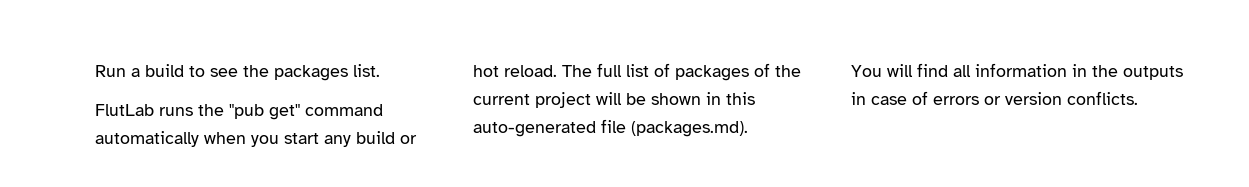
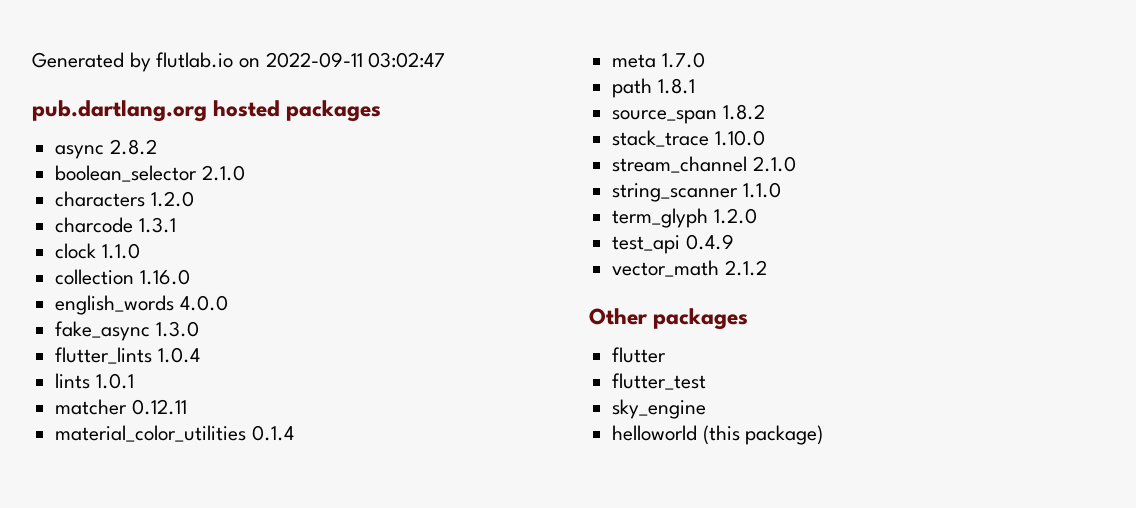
[95,64,380,81] [95,104,383,120] [95,131,417,147] [473,63,801,81] [473,92,755,108] [473,119,748,137] [851,63,1183,80] [851,91,1138,105] Run a build to see the packages list. // FlutLab runs the "pub get" command automatically when you start any build or hot reload. The full list of packages of the current project will be shown in this auto-generated file (packages.md). // You will find all information in the outputs in case of errors or version conflicts. -> [32,52,446,72] [32,100,382,122] [55,139,157,159] [55,165,245,182] [55,191,194,207] [55,217,176,233] [55,243,140,259] [55,269,190,285] [55,295,228,315] [55,321,199,341] [55,347,200,364] [55,373,134,389] [55,399,187,415] [55,425,294,442] [612,52,705,68] [612,78,695,98] [612,104,765,124] [612,130,765,147] [612,156,796,173] [612,182,781,202] [612,208,757,228] [612,234,734,254] [612,260,767,277] [589,308,749,330] [612,347,667,363] [612,373,707,390] [612,399,707,419] [612,425,824,445] Generated by flutlab.io on 2022-09-11 03:02:47 // pub.dartlang.org hosted packages // async 2.8.2 // boolean_selector 2.1.0 // characters 1.2.0 // charcode 1.3.1 // clock 1.1.0 // collection 1.16.0 // english_words 4.0.0 // fake_async 1.3.0 // flutter_lints 1.0.4 // lints 1.0.1 // matcher 0.12.11 // material_color_utilities 0.1.4 // meta 1.7.0 // path 1.8.1 // source_span 1.8.2 // stack_trace 1.10.0 // stream_channel 2.1.0 // string_scanner 1.1.0 // term_glyph 1.2.0 // test_api 0.4.9 // vector_math 2.1.2 // Other packages // flutter // flutter_test // sky_engine // helloworld (this package)

